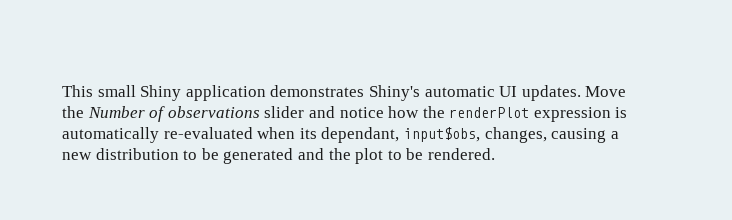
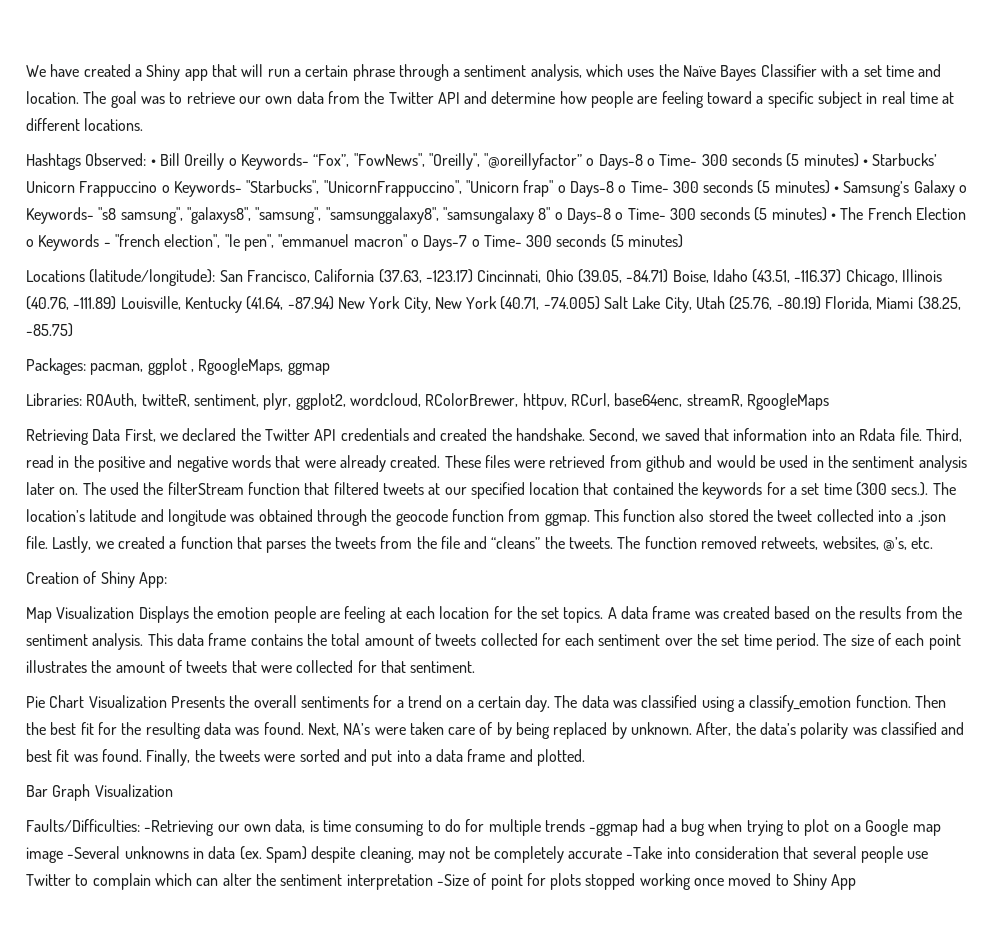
[62,85,627,101] [62,106,628,122] [62,127,619,143] [62,148,495,164] This small Shiny application demonstrates Shiny's automatic UI updates. Move the Number of observations slider and notice how the renderPlot expression is automatically re-evaluated when its dependant, input$obs, changes, causing a new distribution to be generated and the plot to be rendered. -> [26,64,942,81] [26,91,955,108] [26,118,144,131] [26,153,938,170] [26,180,968,197] [26,207,967,224] [26,234,684,251] [26,269,943,286] [26,296,961,313] [26,323,73,337] [26,358,330,375] [26,393,829,410] [26,428,963,445] [26,455,967,472] [26,482,956,499] [26,509,946,526] [26,536,934,553] [26,571,167,588] [26,606,963,623] [26,633,961,650] [26,660,476,673] [26,695,947,712] [26,722,965,739] [26,749,586,766] [26,784,173,801] [26,819,941,836] [26,846,929,863] [26,873,857,890] We have created a Shiny app that will run a certain phrase through a sentiment analysis, which uses the Naïve Bayes Classifier with a set time and location. The goal was to retrieve our own data from the Twitter API and determine how people are feeling toward a specific subject in real time at different locations. // Hashtags Observed: • Bill Oreilly o Keywords- “Fox”, "FowNews", "Oreilly", "@oreillyfactor” o Days-8 o Time- 300 seconds (5 minutes) • Starbucks’ Unicorn Frappuccino o Keywords- "Starbucks", "UnicornFrappuccino", "Unicorn frap" o Days-8 o Time- 300 seconds (5 minutes) • Samsung’s Galaxy o Keywords- "s8 samsung", "galaxys8", "samsung", "samsunggalaxy8", "samsungalaxy 8" o Days-8 o Time- 300 seconds (5 minutes) • The French Election o Keywords - "french election", "le pen", "emmanuel macron" o Days-7 o Time- 300 seconds (5 minutes) // Locations (latitude/longitude): San Francisco, California (37.63, -123.17) Cincinnati, Ohio (39.05, -84.71) Boise, Idaho (43.51, -116.37) Chicago, Illinois (40.76, -111.89) Louisville, Kentucky (41.64, -87.94) New York City, New York (40.71, -74.005) Salt Lake City, Utah (25.76, -80.19) Florida, Miami (38.25, -85.75) // Packages: pacman, ggplot , RgoogleMaps, ggmap // Libraries: ROAuth, twitteR, sentiment, plyr, ggplot2, wordcloud, RColorBrewer, httpuv, RCurl, base64enc, streamR, RgoogleMaps // Retrieving Data First, we declared the Twitter API credentials and created the handshake. Second, we saved that information into an Rdata file. Third, read in the positive and negative words that were already created. These files were retrieved from github and would be used in the sentiment analysis later on. The used the filterStream function that filtered tweets at our specified location that contained the keywords for a set time (300 secs.). The location’s latitude and longitude was obtained through the geocode function from ggmap. This function also stored the tweet collected into a .json file. Lastly, we created a function that parses the tweets from the file and “cleans” the tweets. The function removed retweets, websites, @’s, etc. // Creation of Shiny App: // Map Visualization Displays the emotion people are feeling at each location for the set topics. A data frame was created based on the results from the sentiment analysis. This data frame contains the total amount of tweets collected for each sentiment over the set time period. The size of each point illustrates the amount of tweets that were collected for that sentiment. // Pie Chart Visualization Presents the overall sentiments for a trend on a certain day. The data was classified using a classify_emotion function. Then the best fit for the resulting data was found. Next, NA’s were taken care of by being replaced by unknown. After, the data’s polarity was classified and best fit was found. Finally, the tweets were sorted and put into a data frame and plotted. // Bar Graph Visualization // Faults/Difficulties: -Retrieving our own data, is time consuming to do for multiple trends -ggmap had a bug when trying to plot on a Google map image -Several unknowns in data (ex. Spam) despite cleaning, may not be completely accurate -Take into consideration that several people use Twitter to complain which can alter the sentiment interpretation -Size of point for plots stopped working once moved to Shiny App

